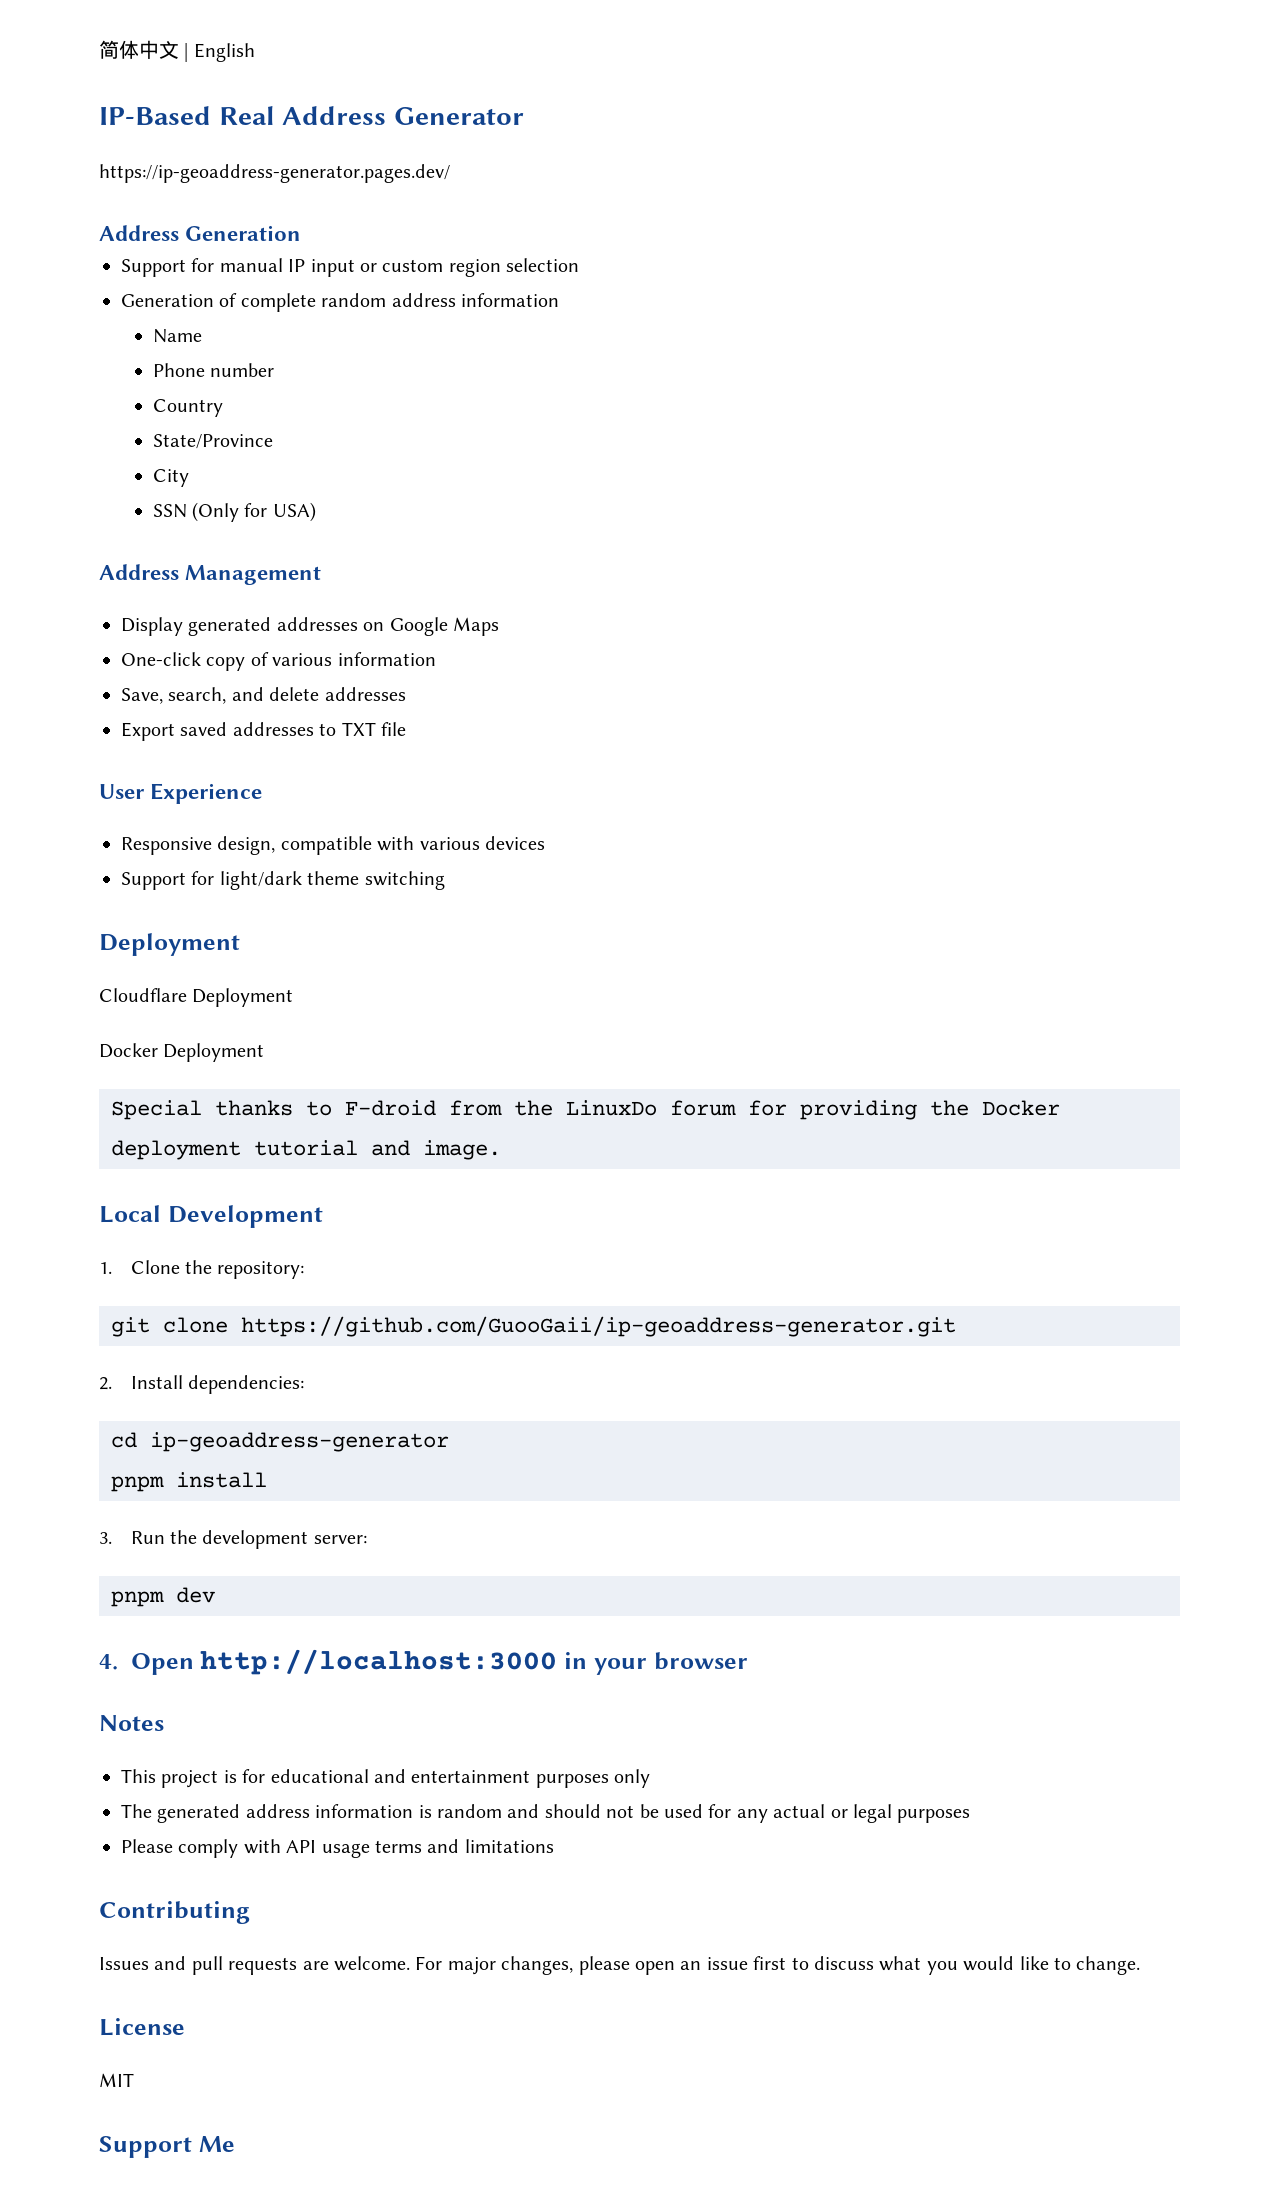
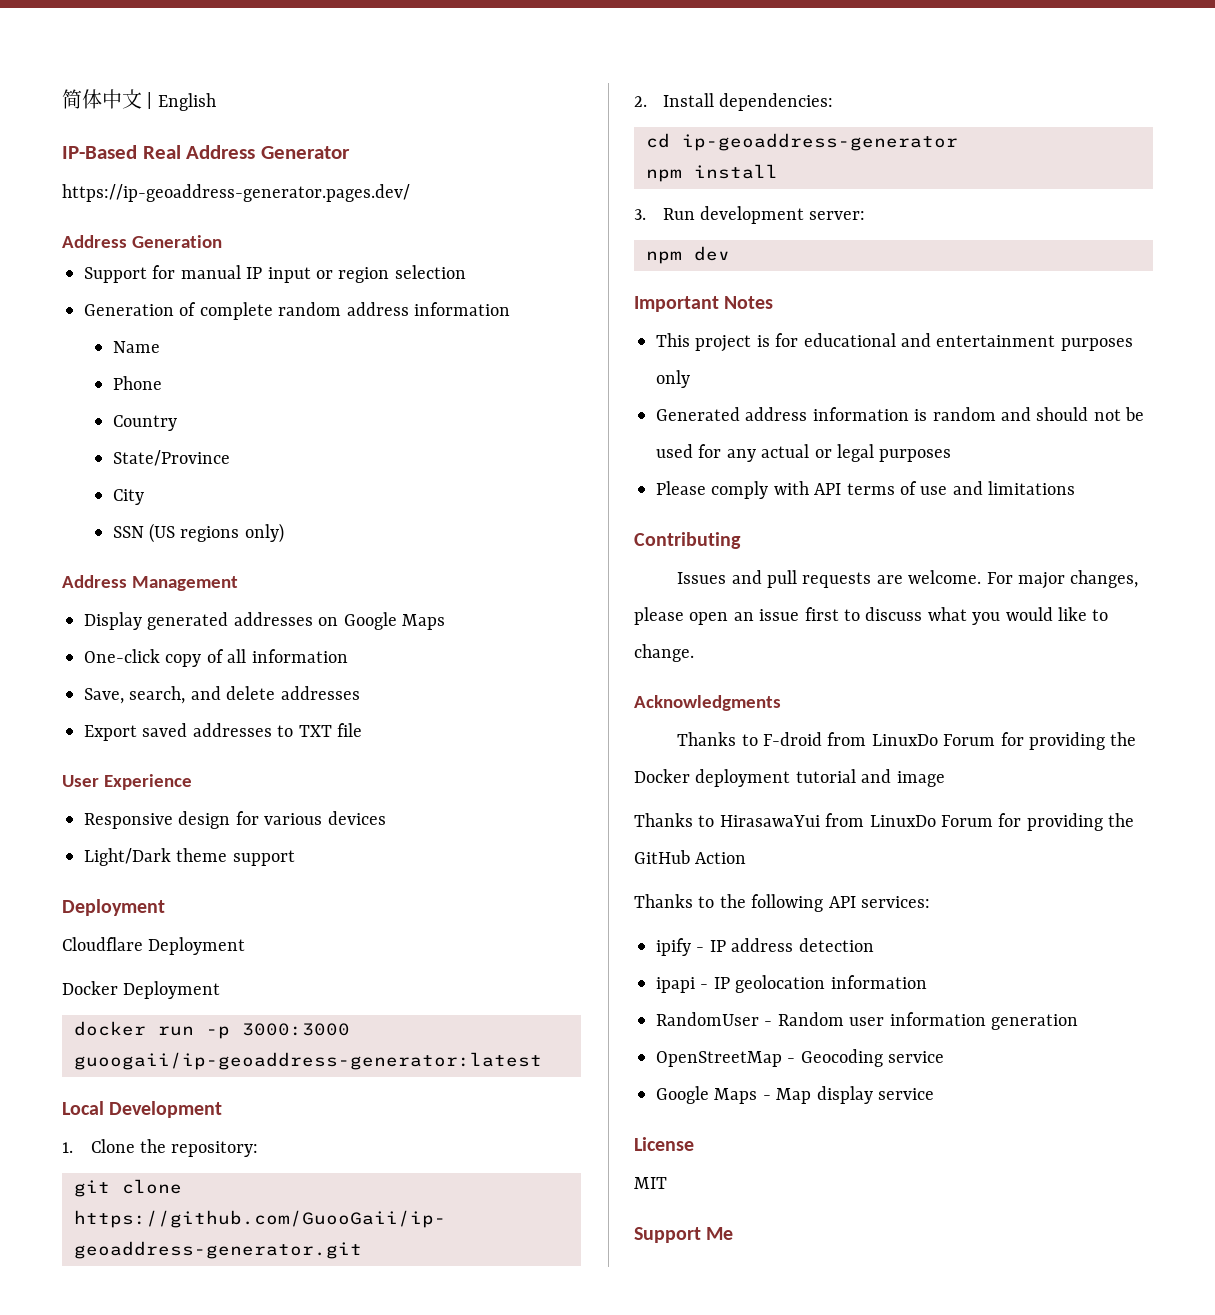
[382,259,444,272] custom -> (333, 274) none
[210,363,275,377] number -> (162, 383) none
[192,502,316,522] (Only for USA) -> [148,523,284,543] (US regions only)
[272,653,333,666] various -> [227,649,247,663] all
[217,836,415,855] design, compatible with -> [178,811,259,829] design for
[121,871,445,890] Support for light/dark theme switching -> [84,848,295,866] Light/Dark theme support
[111,1100,1060,1120] [111,1140,501,1160] Special thanks to F-droid from the LinuxDo forum for providing the Docker deployment tutorial and image. -> [74,1021,350,1039] [74,1052,542,1070] docker run -p 3000:3000 guoogaii/ip-geoaddress-generator:latest
[111,1476,164,1492] pnpm -> [646,169,682,182] npm
[170,1530,198,1544] the -> (695, 214) none
[111,1591,164,1607] pnpm -> [646,251,682,264] npm
[99,1649,748,1675] 4. Open http://localhost:3000 in your browser // -> [634,296,719,312] Important
[121,1804,241,1823] The generated -> [656,407,740,421] Generated
[321,1840,422,1858] usage terms -> [846,481,948,495] terms of use
(1141, 1965) none -> [634,695,781,711] [677,732,1137,750] [634,769,945,787] [634,813,1135,831] [634,850,747,864] [634,894,930,912] [656,938,874,956] [656,975,927,993] [656,1012,1078,1030] [656,1049,945,1067] [656,1086,934,1104] // Acknowledgments // Thanks to F-droid from LinuxDo Forum for providing the Docker deployment tutorial and image // Thanks to HirasawaYui from LinuxDo Forum for providing the GitHub Action // Thanks to the following API services: // ipify - IP address detection // ipapi - IP geolocation information // RandomUser - Random user information generation // OpenStreetMap - Geocoding service // Google Maps - Map display service

